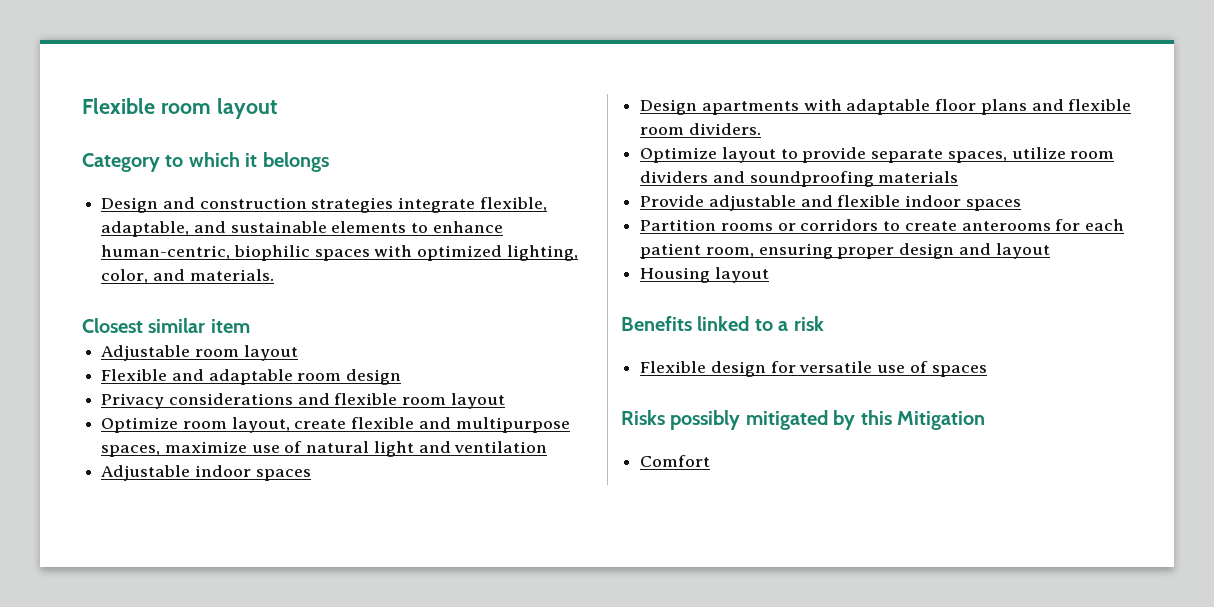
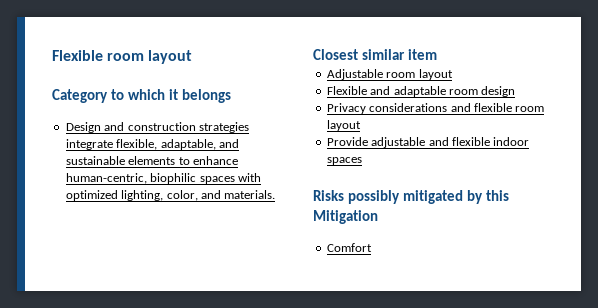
[101,417,570,433] [101,441,548,457] [101,465,311,481] [640,99,1132,115] [640,123,761,135] [640,147,1115,163] [640,171,959,187] // Optimize room layout, create flexible and multipurpose spaces, maximize use of natural light and ventilation // Adjustable indoor spaces // Design apartments with adaptable floor plans and flexible room dividers. // Optimize layout to provide separate spaces, utilize room dividers and soundproofing materials -> (361, 125) none
[640,219,1125,231] [640,243,1050,259] [640,267,769,283] [621,316,824,331] [640,361,987,377] // Partition rooms or corridors to create anterooms for each patient room, ensuring proper design and layout // Housing layout // Benefits linked to a risk // Flexible design for versatile use of spaces -> (362, 161) none

